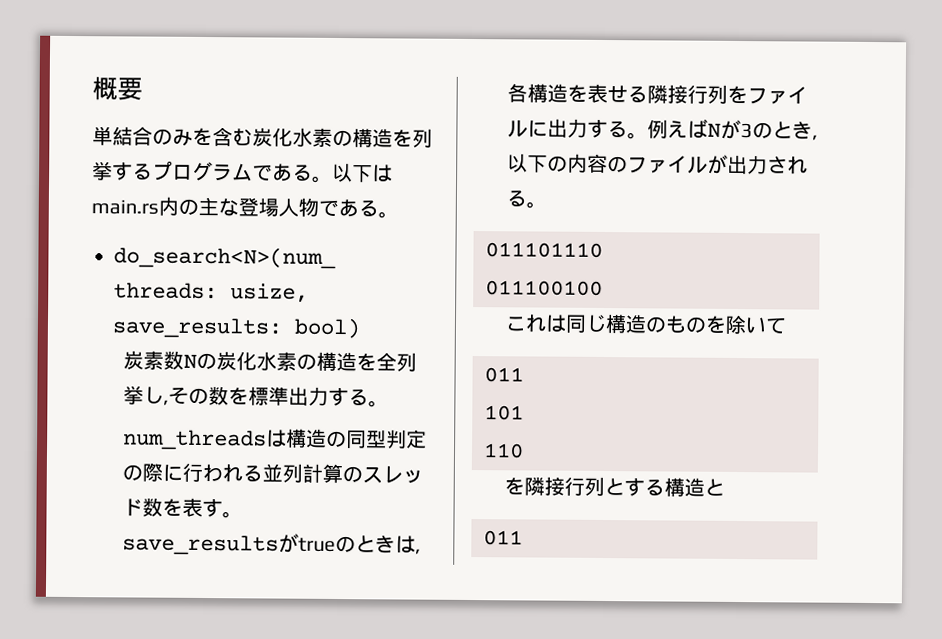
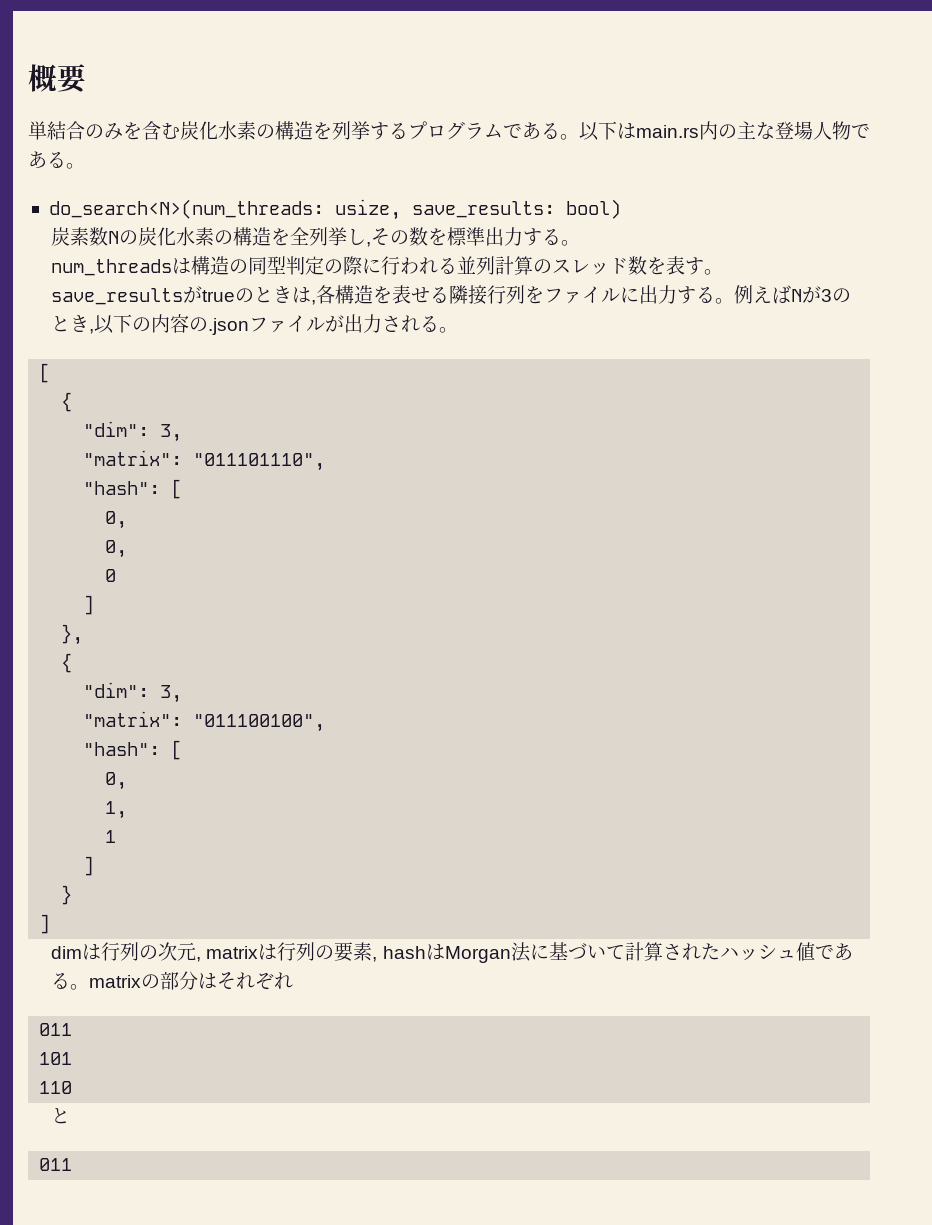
(629, 164) none -> [208,318,250,335] .json
[485,242,603,258] [485,280,603,296] [505,314,788,335] [484,367,524,383] [484,405,524,421] [483,443,524,459] [504,476,706,497] 011101110 // 011100100 // これは同じ構造のものを除いて // 011 // 101 // 110 // を隣接行列とする構造 -> [39,363,51,383] [61,392,73,412] [83,421,183,442] [83,450,326,471] [83,479,183,499] [105,511,128,529] [105,540,128,558] [105,569,117,582] [83,595,95,615] [61,624,84,645] [61,653,73,673] [83,682,183,703] [83,711,326,732] [83,740,183,760] [105,772,128,790] [105,801,128,819] [105,830,117,843] [83,856,95,876] [61,885,73,905] [39,914,51,934] [51,942,853,963] [51,971,294,990] [39,1023,73,1036] [39,1052,73,1065] [39,1081,73,1094] [ // { // "dim": 3, // "matrix": "011101110", // "hash": [ // 0, // 0, // 0 // ] // }, // { // "dim": 3, // "matrix": "011100100", // "hash": [ // 0, // 1, // 1 // ] // } // ] // dimは行列の次元, matrixは行列の要素, hashはMorgan法に基づいて計算されたハッシュ値である。matrixの部分はそれぞれ // 011 // 101 // 110 //

